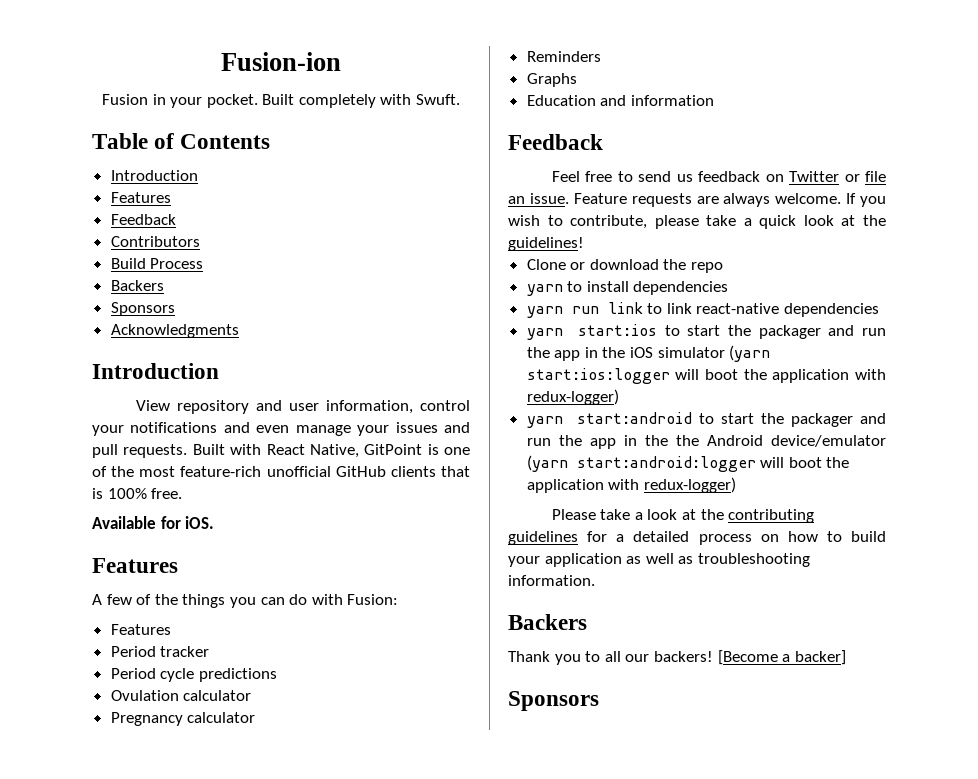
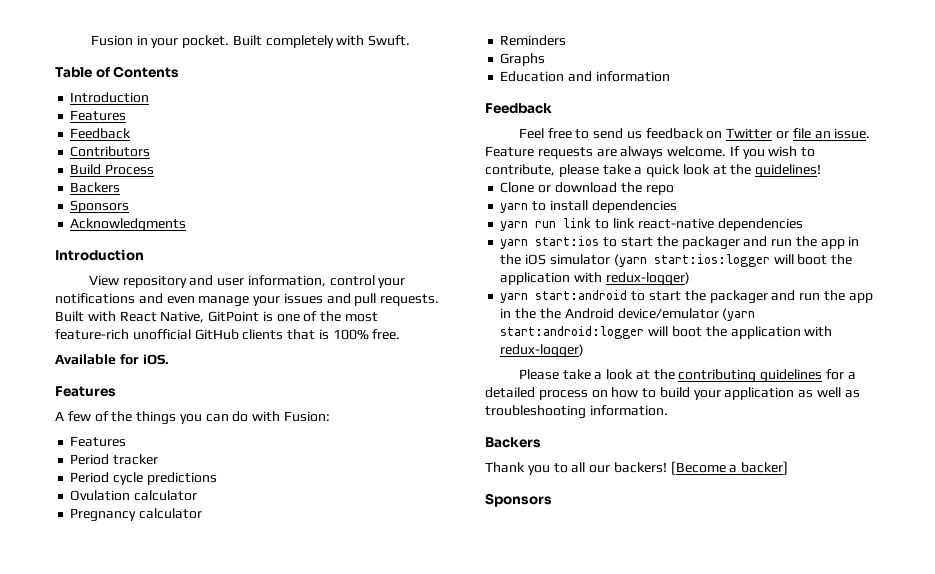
[221,52,341,71] Fusion-ion // -> (90, 40) none

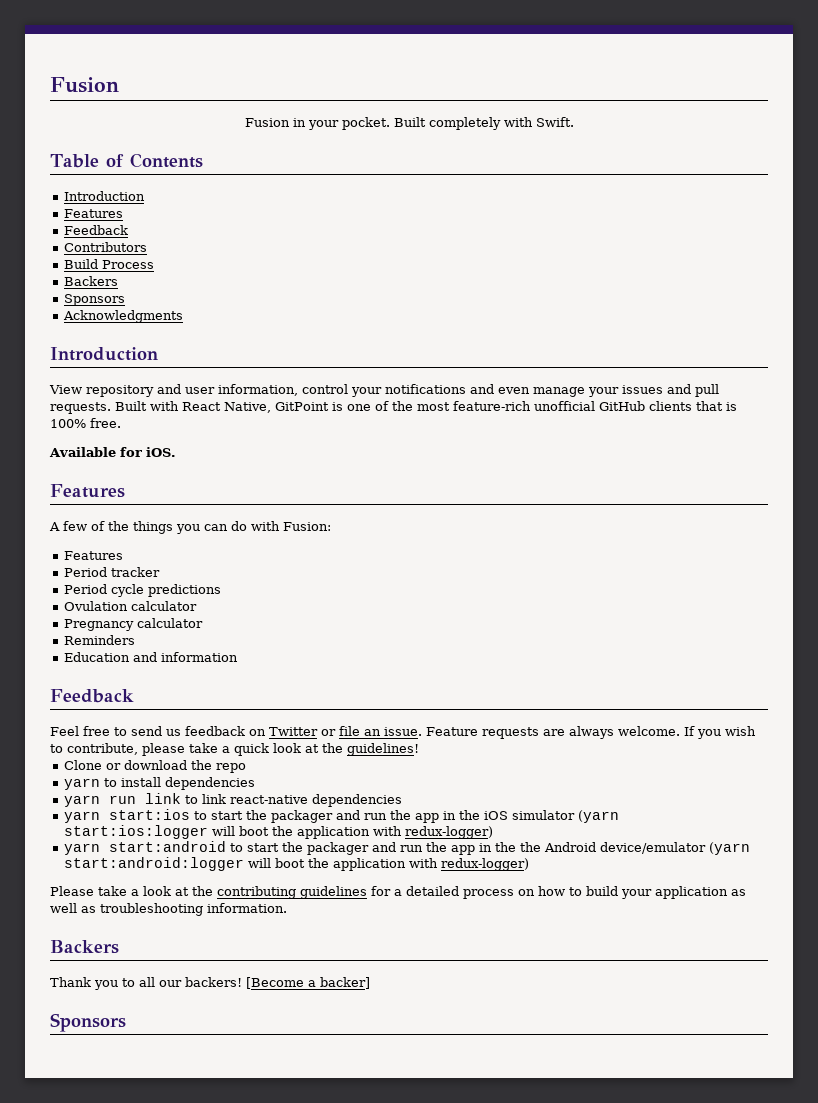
[90,35,133,46] Fusion -> [50,77,119,93] [244,118,290,127] Fusion // Fusion
[368,35,411,46] Swuft. -> [535,117,574,127] Swift.
[500,53,546,66] // Graphs -> (136, 640) none

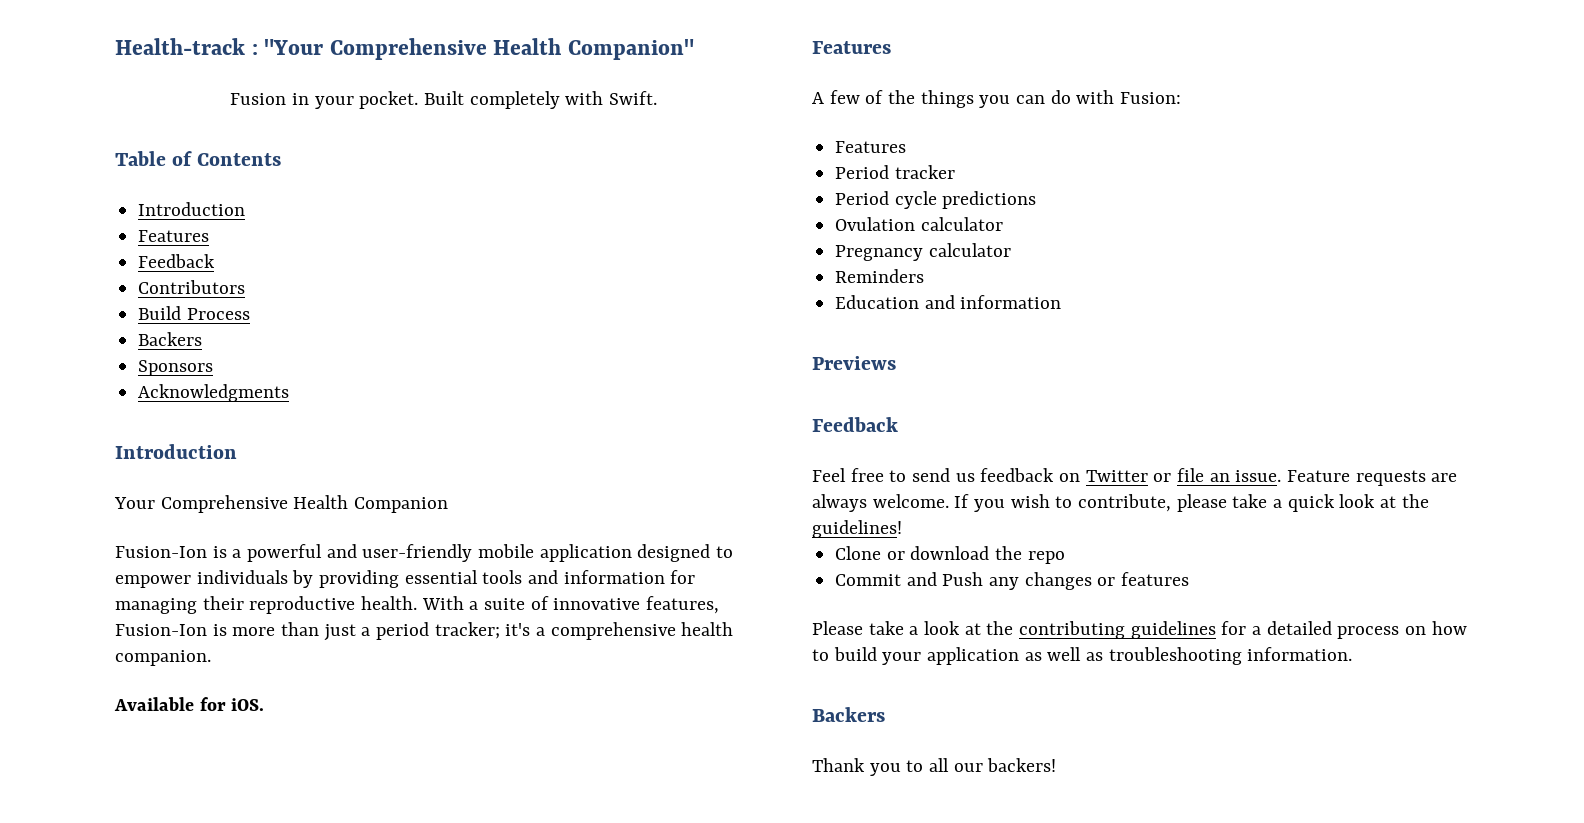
[50,77,119,93] Fusion -> [115,38,695,60] Health-track : "Your Comprehensive Health Companion"
[49,384,719,397] [50,401,737,414] [50,418,121,428] View repository and user information, control your notifications and even manage your issues and pull requests. Built with React Native, GitPoint is one of the most feature-rich unofficial GitHub clients that is 100% free. -> [114,495,449,513] [115,544,734,562] [115,570,696,588] [115,596,720,614] [115,622,734,641] [115,650,211,666] Your Comprehensive Health Companion // Fusion-Ion is a powerful and user-friendly mobile application designed to empower individuals by providing essential tools and information for managing their reproductive health. With a suite of innovative features, Fusion-Ion is more than just a period tracker; it's a comprehensive health companion.
(239, 657) none -> [812,356,896,370] // Previews
[64,777,256,790] [64,793,403,807] [64,809,620,823] [64,825,494,839] [64,841,751,855] [64,857,530,871] yarn to install dependencies // yarn run link to link react-native dependencies // yarn start:ios to start the packager and run the app in the iOS simulator (yarn start:ios:logger will boot the application with redux-logger) // yarn start:android to start the packager and run the app in the the Android device/emulator (yarn start:android:logger will boot the application with redux-logger) -> [835,572,1190,590] Commit and Push any changes or features
[246,977,370,989] [50,1013,126,1032] [Become a backer] // Sponsors -> (1057, 765) none

